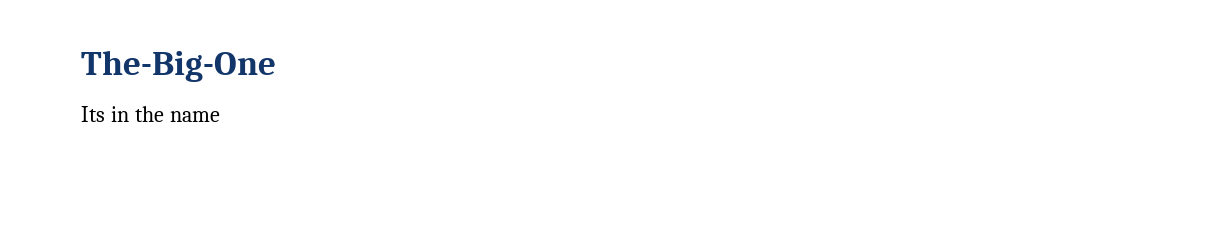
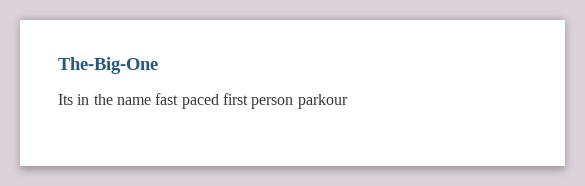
(220, 116) none -> [155,93,348,109] fast paced first person parkour

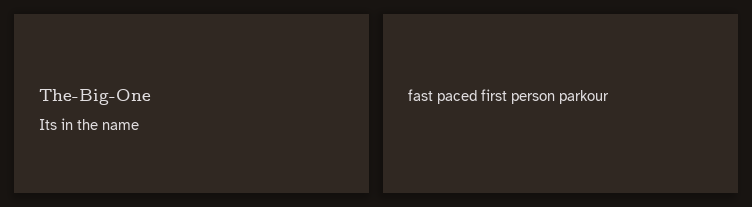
(151, 101) none -> (139, 126) //

